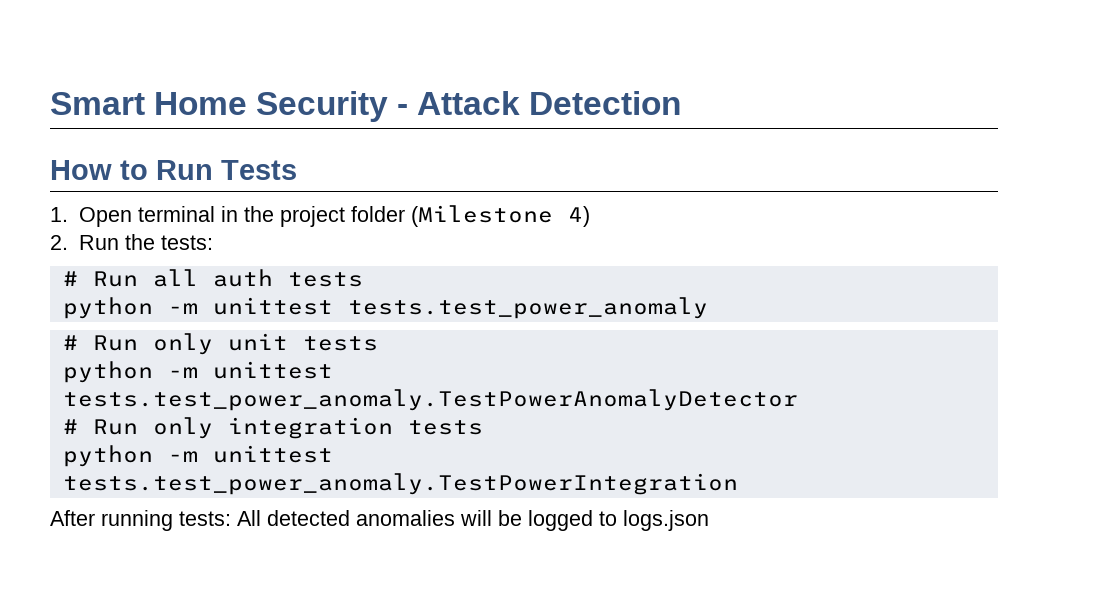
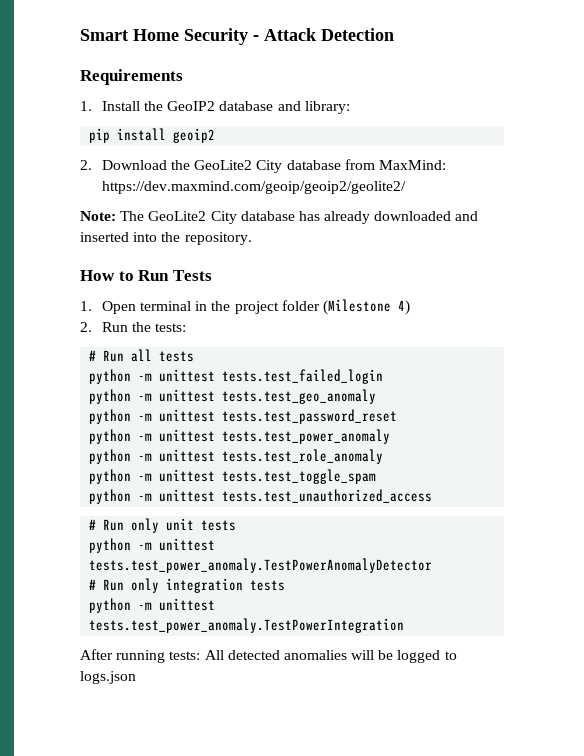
(682, 103) none -> [80,69,183,85] [80,101,350,114] [89,128,216,143] [80,159,446,173] [101,181,406,194] [80,211,479,224] [80,232,252,245] // Requirements // 1. Install the GeoIP2 database and library: // pip install geoip2 // 2. Download the GeoLite2 City database from MaxMind: https://dev.maxmind.com/geoip/geoip2/geolite2/ // Note: The GeoLite2 City database has already downloaded and inserted into the repository.
[212,269,363,287] [62,297,708,319] auth tests // python -m unittest tests.test_power_anomaly -> [159,351,195,362] [89,369,384,384] [89,389,377,404] [89,409,398,424] [89,429,391,444] [89,449,384,464] [89,469,377,484] [89,489,433,504] tests // python -m unittest tests.test_failed_login // python -m unittest tests.test_geo_anomaly // python -m unittest tests.test_password_reset // python -m unittest tests.test_power_anomaly // python -m unittest tests.test_role_anomaly // python -m unittest tests.test_toggle_spam // python -m unittest tests.test_unauthorized_access

